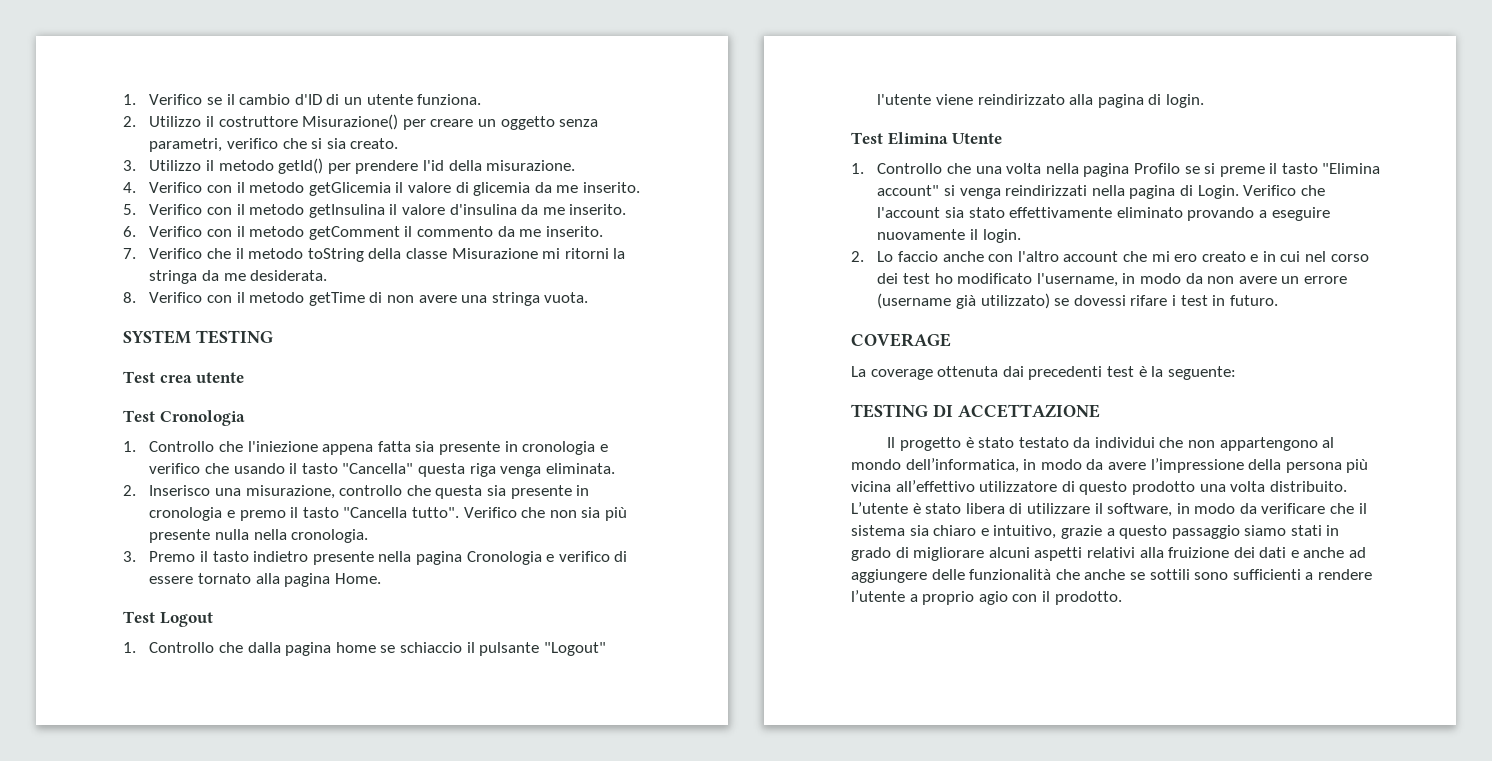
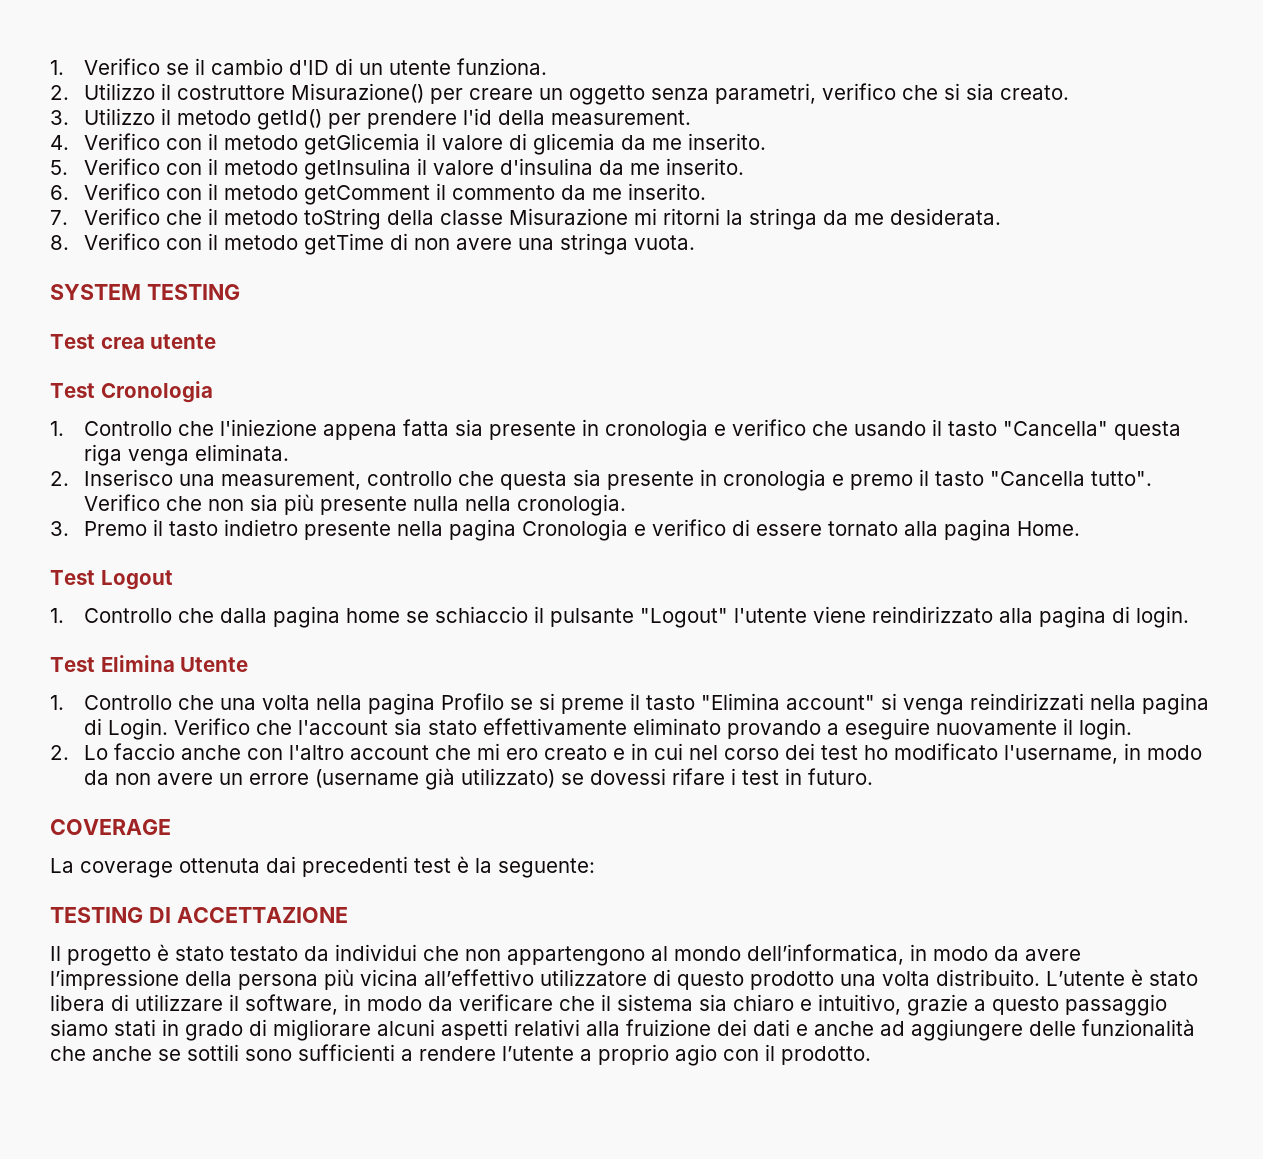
[486,160,576,171] misurazione. -> [550,110,691,125] measurement.
[245,485,335,499] misurazione, -> [220,471,361,490] measurement,

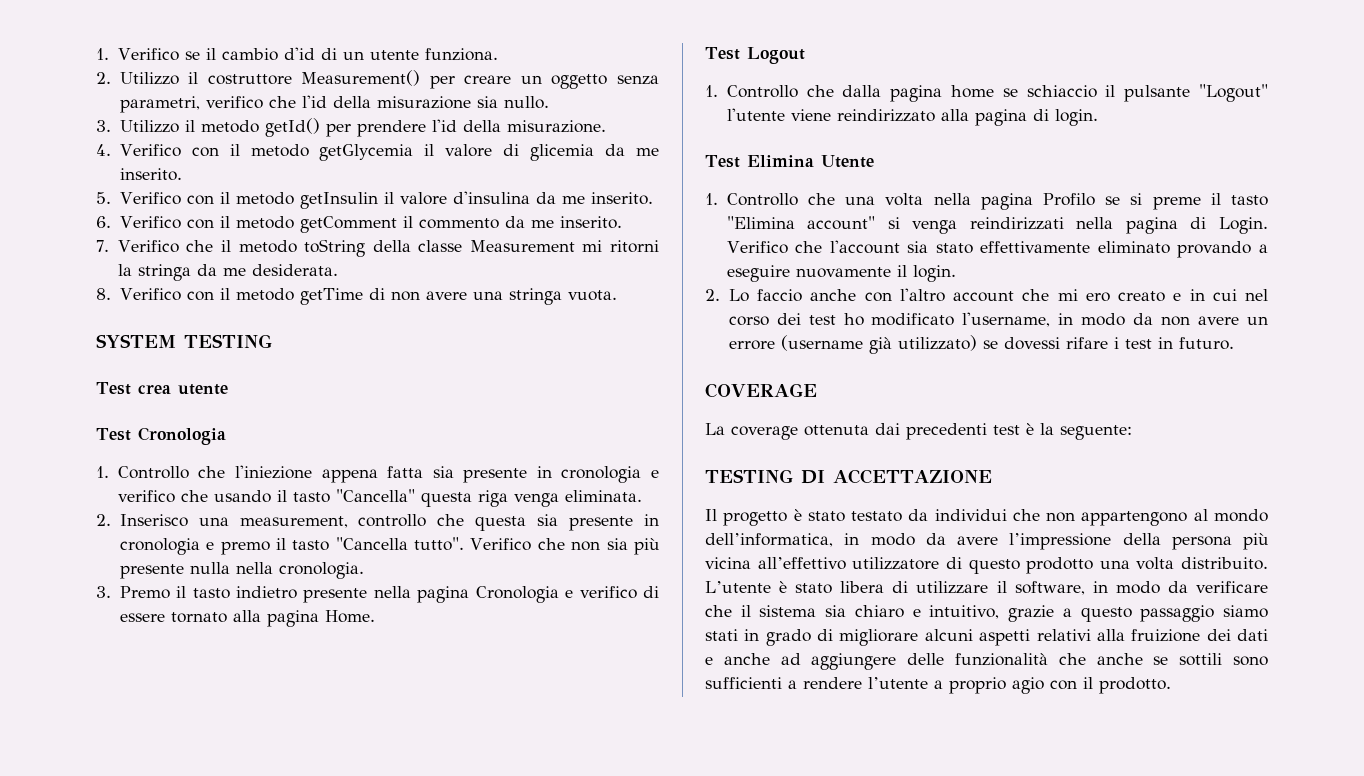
[288,60,329,75] d'ID -> [283,47,315,60] d'id
[290,83,424,103] Misurazione() -> [301,70,421,86] Measurement()
[943,83,1069,100] si sia creato. -> [301,95,549,109] l'id della misurazione sia nullo.
[550,110,691,125] measurement. -> [506,120,606,133] misurazione.
[303,133,420,155] getGlicemia -> [319,144,414,161] getGlycemia
[303,158,411,180] getInsulina -> [299,192,378,209] getInsulin
[508,208,628,225] Misurazione -> [469,240,575,252] Measurement

